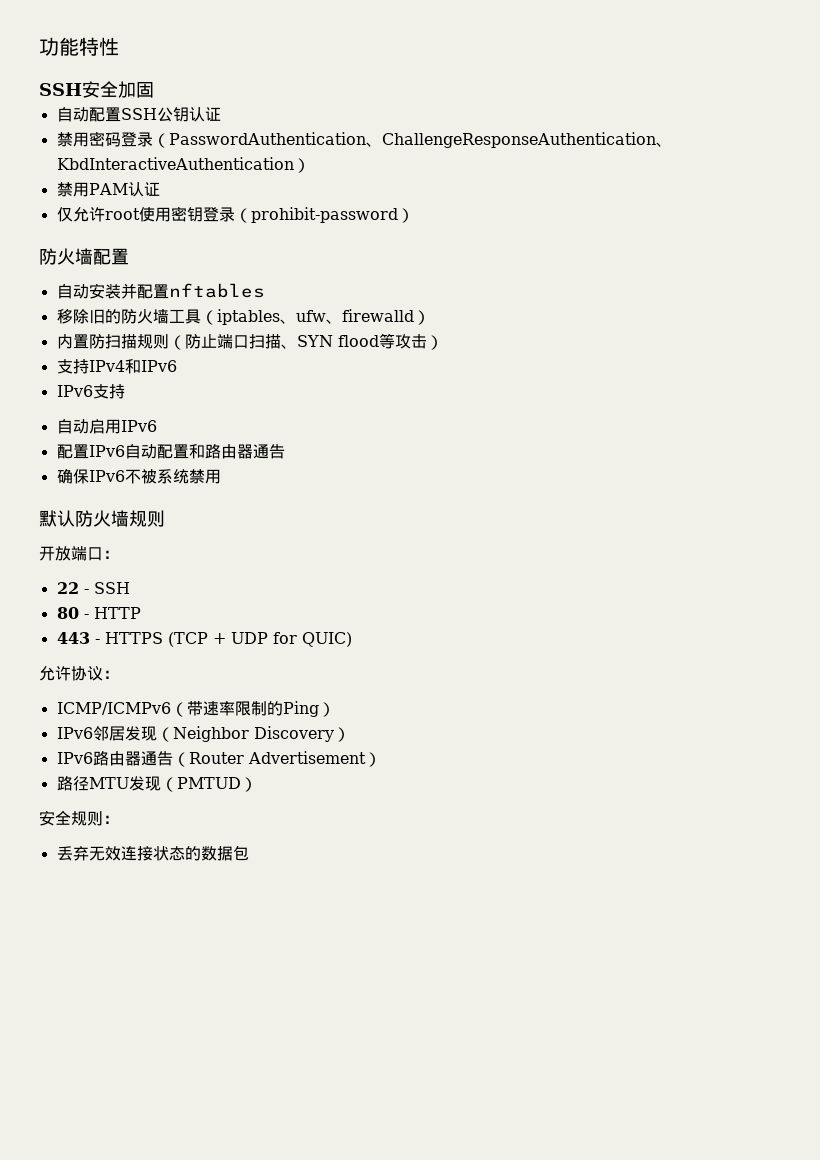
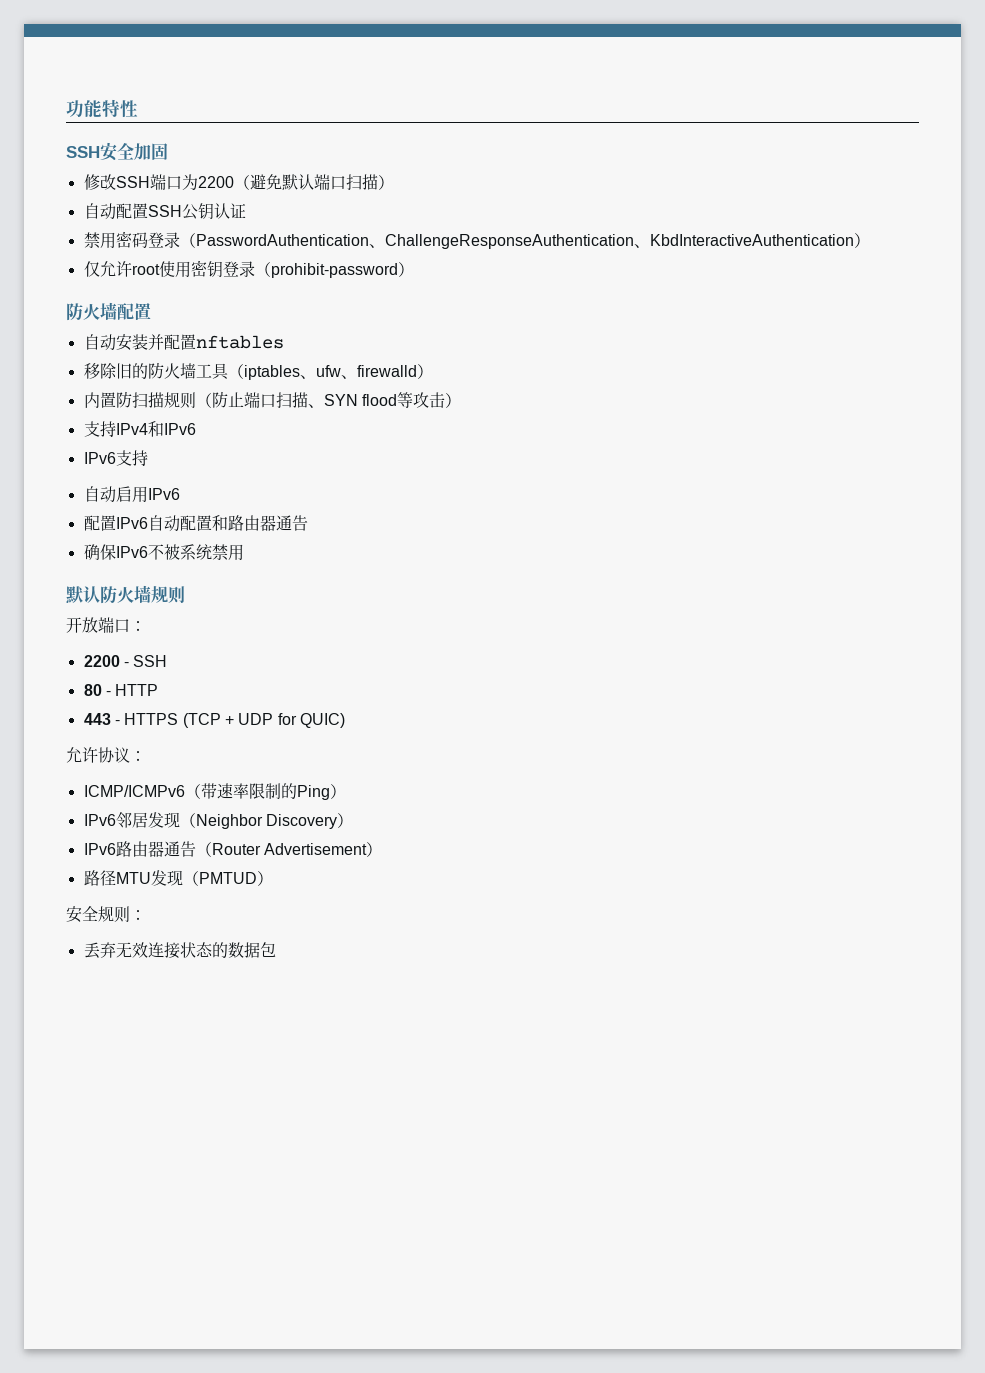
(154, 90) none -> [83,174,394,190] // 修改SSH端口为2200（避免默认端口扫描）
[56,182,160,197] // 禁用PAM认证 -> (870, 240) none
[56,582,79,594] 22 -> [83,655,120,667] 2200

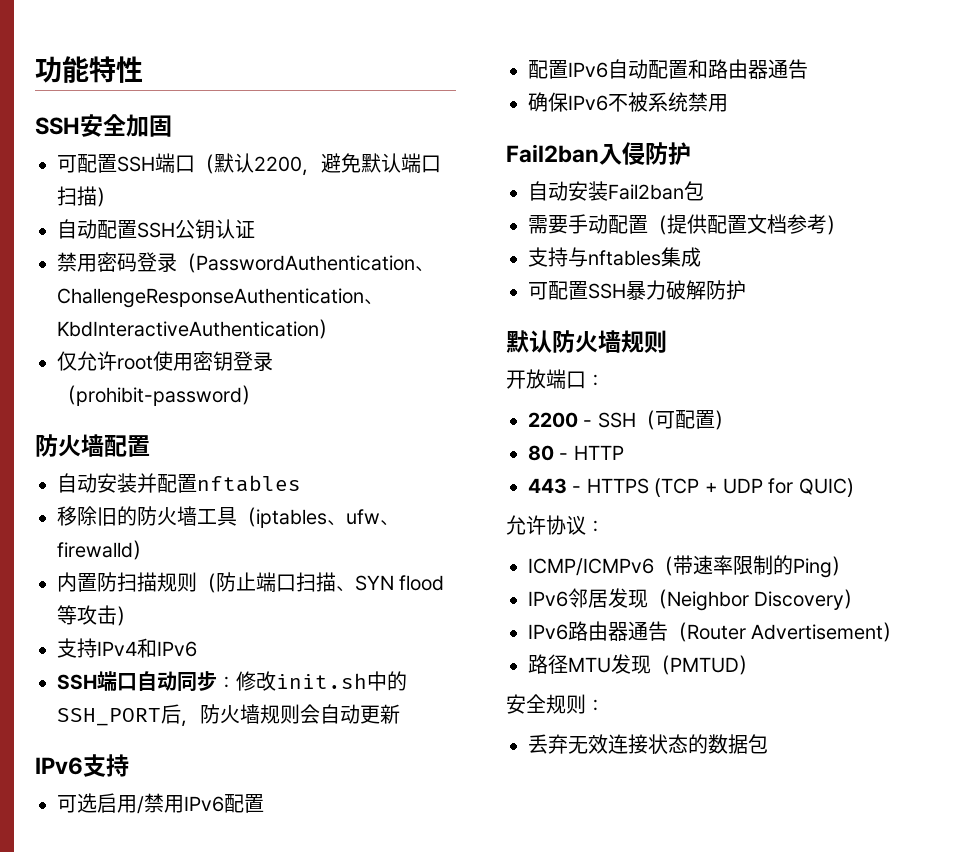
[83,174,250,190] 修改SSH端口为2200（ -> [57,153,321,176] 可配置SSH端口（默认2200，
[83,450,148,466] [83,486,132,503] IPv6支持 // 自动启 -> [57,671,407,692] [57,704,400,727] [35,754,129,777] [57,793,164,814] SSH端口自动同步：修改init.sh中的SSH_PORT后，防火墙规则会自动更新 // IPv6支持 // 可选启用/禁
(180, 494) none -> [224,794,264,813] 配置
(244, 552) none -> [506,142,691,165] [528,181,704,201] [528,214,846,235] [528,247,701,267] [528,280,746,300] // Fail2ban入侵防护 // 自动安装Fail2ban包 // 需要手动配置（提供配置文档参考） // 支持与nftables集成 // 可配置SSH暴力破解防护
(168, 661) none -> [635,410,734,430] （可配置）

